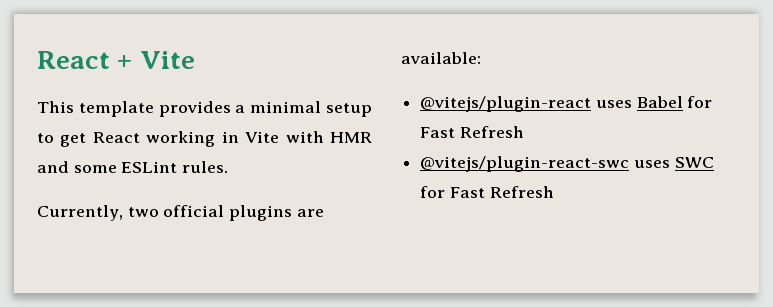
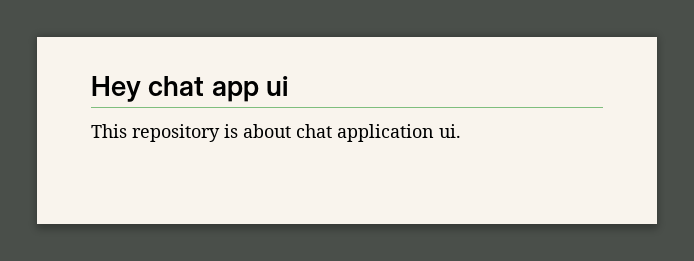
[37,51,195,69] [37,101,373,117] [37,131,373,147] [37,161,229,173] [37,205,324,221] [401,52,481,64] [420,96,713,112] [420,126,524,138] [420,156,714,172] [420,186,554,198] React + Vite // This template provides a minimal setup to get React working in Vite with HMR and some ESLint rules. // Currently, two official plugins are available: // @vitejs/plugin-react uses Babel for Fast Refresh // @vitejs/plugin-react-swc uses SWC for Fast Refresh -> [91,76,289,102] [91,124,461,142] Hey chat app ui // This repository is about chat application ui.

